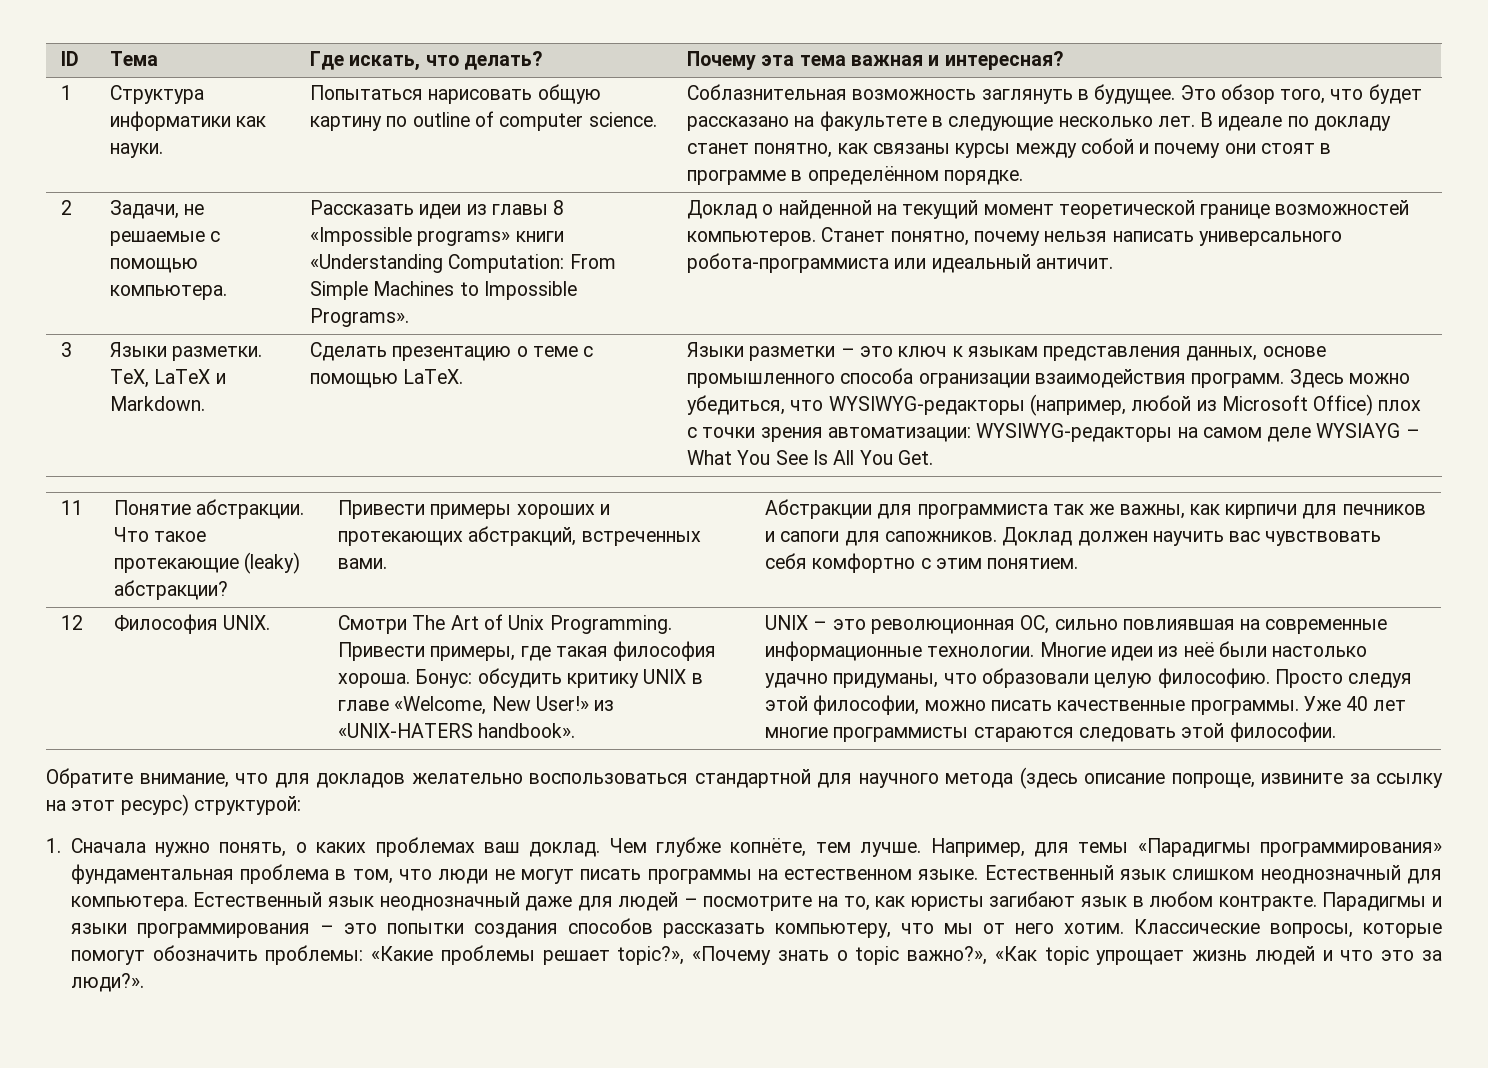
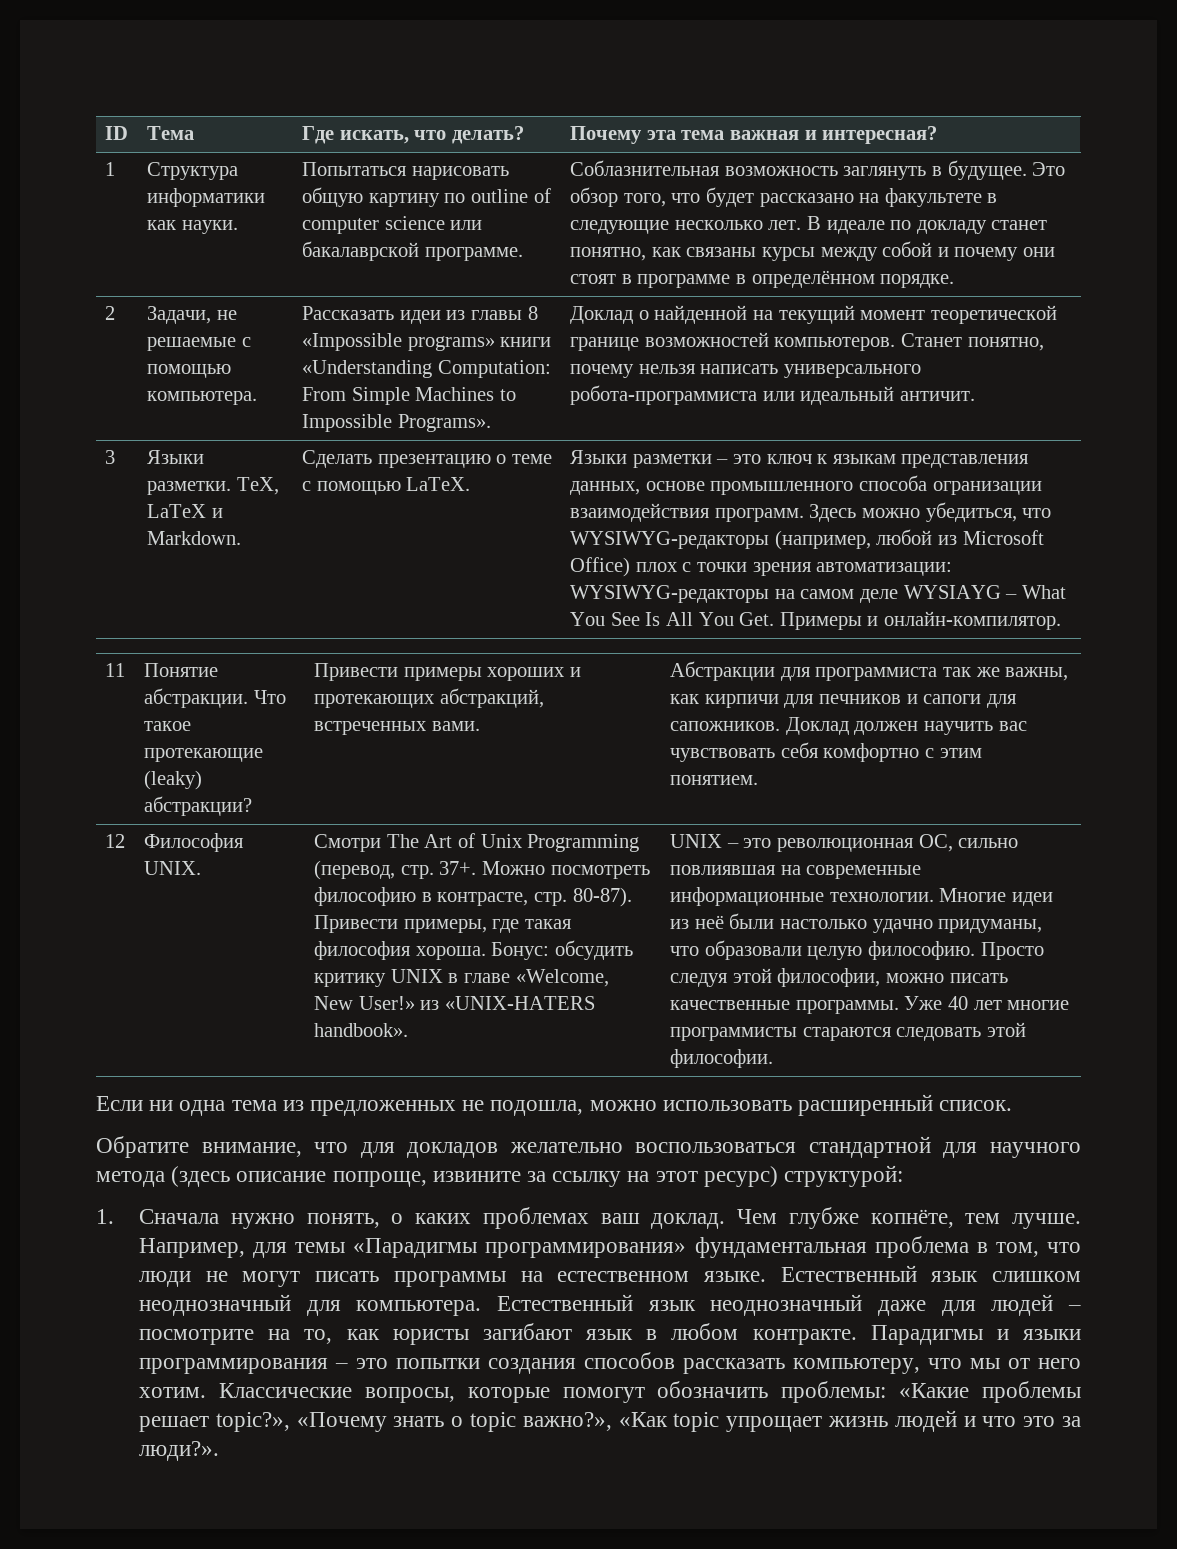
[588,112,657,127] science. -> [384,216,483,230] [302,241,523,261] science или бакалаврской программе.
(933, 457) none -> [779,611,1061,630] Примеры и онлайн-компилятор.
[549,615,672,634] Programming. -> [527,834,640,852] [314,860,650,880] [314,887,632,907] Programming (перевод, стр. 37+. Можно посмотреть философию в контрасте, стр. 80-87).
(1336, 732) none -> [96,1094,1013,1116] // Если ни одна тема из предложенных не подошла, можно использовать расширенный список.

